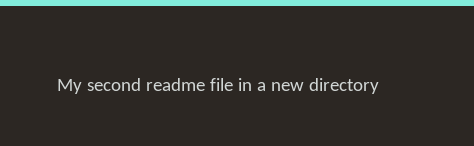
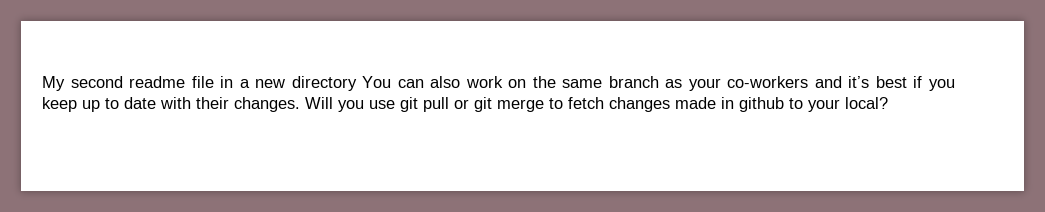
(379, 86) none -> [362,76,955,91] [42,97,888,112] You can also work on the same branch as your co-workers and it’s best if you keep up to date with their changes. Will you use git pull or git merge to fetch changes made in github to your local?

